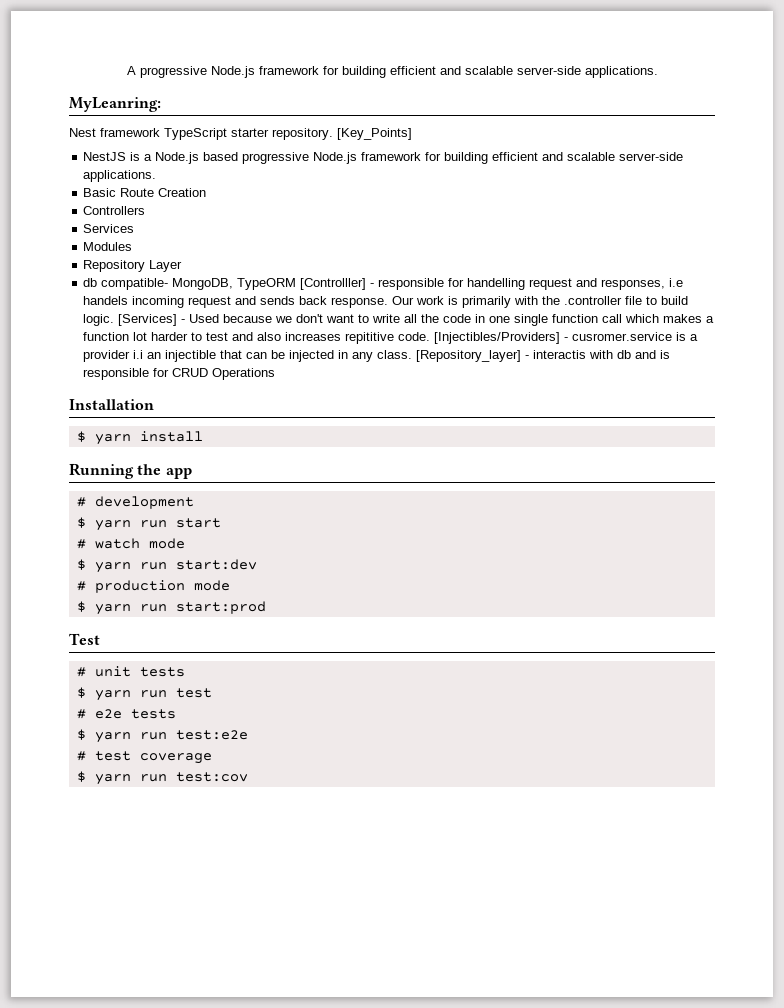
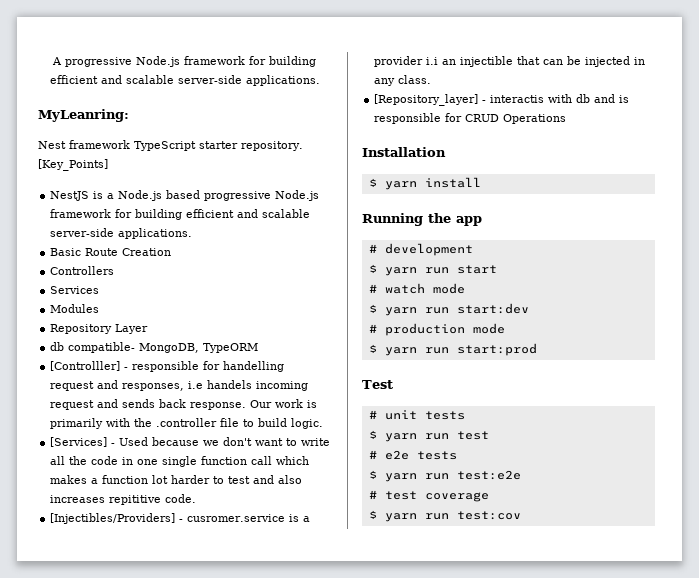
(297, 284) none -> (259, 348) //
(115, 320) none -> (324, 423) //
(431, 336) none -> (197, 498) //
(413, 354) none -> (432, 79) //

